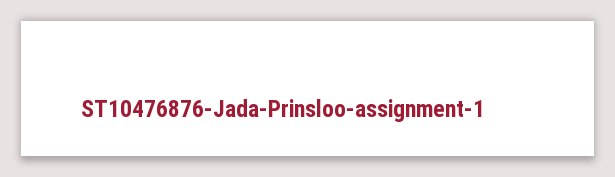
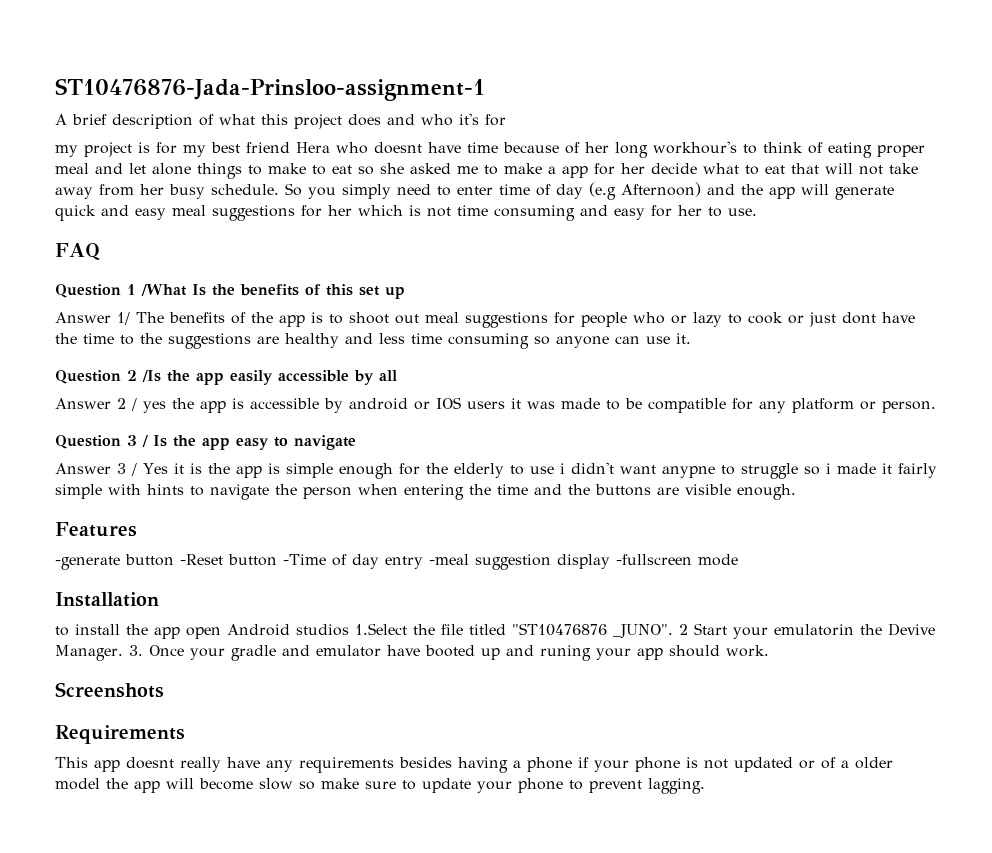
(485, 110) none -> [55,113,506,129] [55,141,925,158] [55,163,918,179] [55,182,894,200] [55,205,757,221] [55,243,100,261] [55,284,405,299] [55,312,915,328] [55,333,691,349] [55,370,397,385] [55,397,936,413] [55,435,356,450] [55,462,937,479] [55,484,796,500] [55,522,137,537] [55,554,738,570] [55,592,159,607] [55,623,935,639] [55,645,769,661] [55,682,164,698] [55,725,185,744] [55,757,893,773] [55,778,705,794] // A brief description of what this project does and who it's for // my project is for my best friend Hera who doesnt have time because of her long workhour's to think of eating proper meal and let alone things to make to eat so she asked me to make a app for her decide what to eat that will not take away from her busy schedule. So you simply need to enter time of day (e.g Afternoon) and the app will generate quick and easy meal suggestions for her which is not time consuming and easy for her to use. // FAQ // Question 1 /What Is the benefits of this set up // Answer 1/ The benefits of the app is to shoot out meal suggestions for people who or lazy to cook or just dont have the time to the suggestions are healthy and less time consuming so anyone can use it. // Question 2 /Is the app easily accessible by all // Answer 2 / yes the app is accessible by android or IOS users it was made to be compatible for any platform or person. // Question 3 / Is the app easy to navigate // Answer 3 / Yes it is the app is simple enough for the elderly to use i didn't want anypne to struggle so i made it fairly simple with hints to navigate the person when entering the time and the buttons are visible enough. // Features // -generate button -Reset button -Time of day entry -meal suggestion display -fullscreen mode // Installation // to install the app open Android studios 1.Select the file titled "ST10476876 _JUNO". 2 Start your emulatorin the Devive Manager. 3. Once your gradle and emulator have booted up and runing your app should work. // Screenshots // Requirements // This app doesnt really have any requirements besides having a phone if your phone is not updated or of a older model the app will become slow so make sure to update your phone to prevent lagging.

